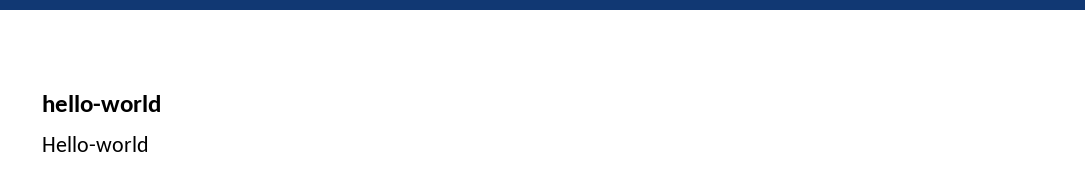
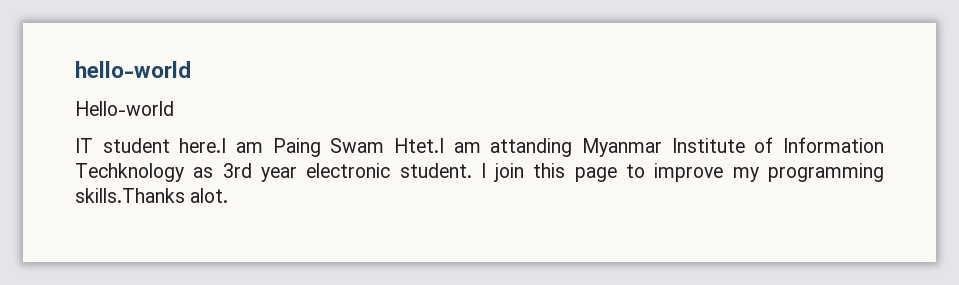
(149, 144) none -> [75,137,884,157] [75,163,884,182] [75,188,229,203] // IT student here.I am Paing Swam Htet.I am attanding Myanmar Institute of Information Techknology as 3rd year electronic student. I join this page to improve my programming skills.Thanks alot.

